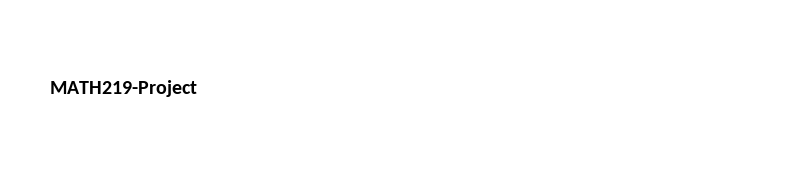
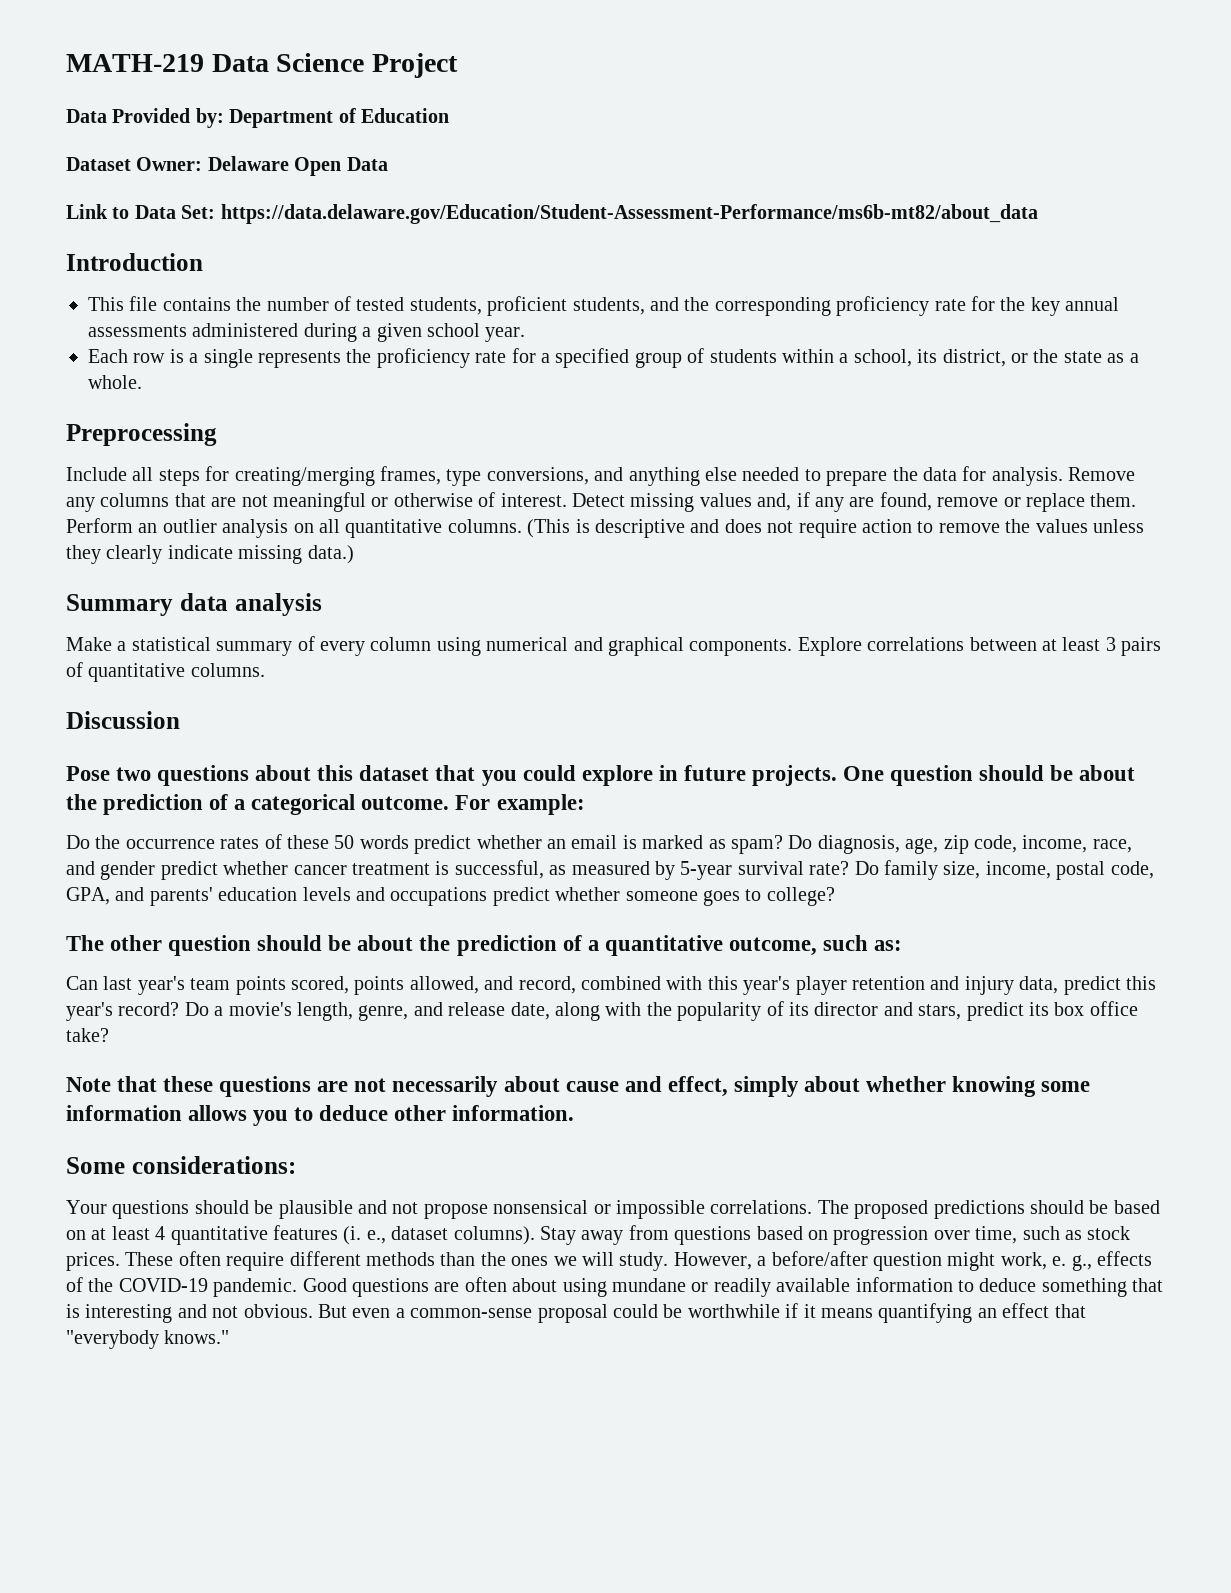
[50,80,197,97] MATH219-Project -> [66,53,458,78] [66,108,449,128] [66,156,388,176] [66,204,1038,224] [66,253,203,271] [88,296,1120,316] [88,323,526,342] [88,348,1139,368] [88,375,142,389] [66,423,217,446] [66,466,1136,486] [66,492,1137,512] [66,518,1144,538] [66,545,354,564] [66,593,322,616] [66,636,1162,656] [66,662,265,682] [66,711,180,729] [66,765,1136,786] [66,794,585,815] [66,834,1132,854] [66,860,1154,880] [66,887,835,906] [66,935,902,956] [66,976,1156,995] [66,1001,1138,1021] [66,1028,109,1042] [66,1076,1091,1097] [66,1105,575,1126] [66,1156,296,1174] [66,1200,1160,1219] [66,1225,1131,1245] [66,1251,1152,1271] [66,1277,1164,1297] [66,1303,1086,1323] [66,1330,230,1349] MATH-219 Data Science Project // Data Provided by: Department of Education // Dataset Owner: Delaware Open Data // Link to Data Set: https://data.delaware.gov/Education/Student-Assessment-Performance/ms6b-mt82/about_data // Introduction // This file contains the number of tested students, proficient students, and the corresponding proficiency rate for the key annual assessments administered during a given school year. // Each row is a single represents the proficiency rate for a specified group of students within a school, its district, or the state as a whole. // Preprocessing // Include all steps for creating/merging frames, type conversions, and anything else needed to prepare the data for analysis. Remove any columns that are not meaningful or otherwise of interest. Detect missing values and, if any are found, remove or replace them. Perform an outlier analysis on all quantitative columns. (This is descriptive and does not require action to remove the values unless they clearly indicate missing data.) // Summary data analysis // Make a statistical summary of every column using numerical and graphical components. Explore correlations between at least 3 pairs of quantitative columns. // Discussion // Pose two questions about this dataset that you could explore in future projects. One question should be about the prediction of a categorical outcome. For example: // Do the occurrence rates of these 50 words predict whether an email is marked as spam? Do diagnosis, age, zip code, income, race, and gender predict whether cancer treatment is successful, as measured by 5-year survival rate? Do family size, income, postal code, GPA, and parents' education levels and occupations predict whether someone goes to college? // The other question should be about the prediction of a quantitative outcome, such as: // Can last year's team points scored, points allowed, and record, combined with this year's player retention and injury data, predict this year's record? Do a movie's length, genre, and release date, along with the popularity of its director and stars, predict its box office take? // Note that these questions are not necessarily about cause and effect, simply about whether knowing some information allows you to deduce other information. // Some considerations: // Your questions should be plausible and not propose nonsensical or impossible correlations. The proposed predictions should be based on at least 4 quantitative features (i. e., dataset columns). Stay away from questions based on progression over time, such as stock prices. These often require different methods than the ones we will study. However, a before/after question might work, e. g., effects of the COVID-19 pandemic. Good questions are often about using mundane or readily available information to deduce something that is interesting and not obvious. But even a common-sense proposal could be worthwhile if it means quantifying an effect that "everybody knows."

